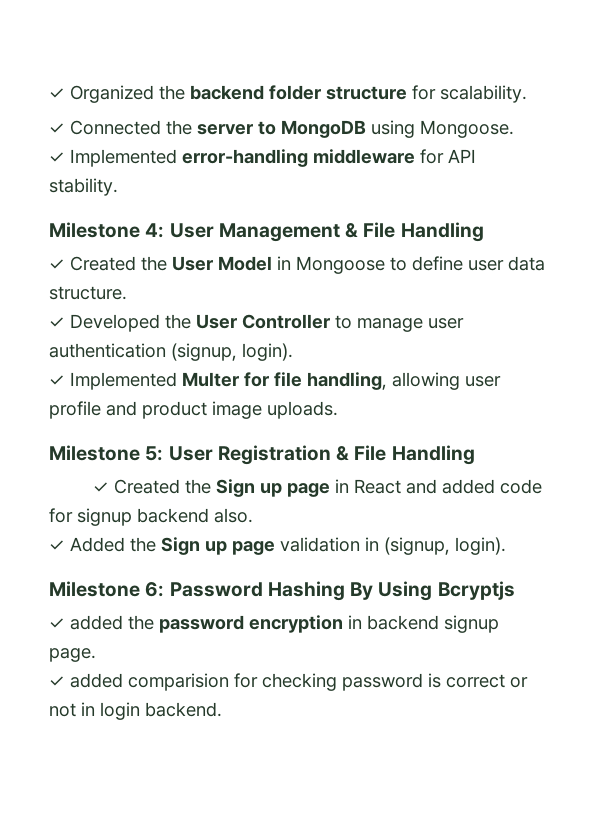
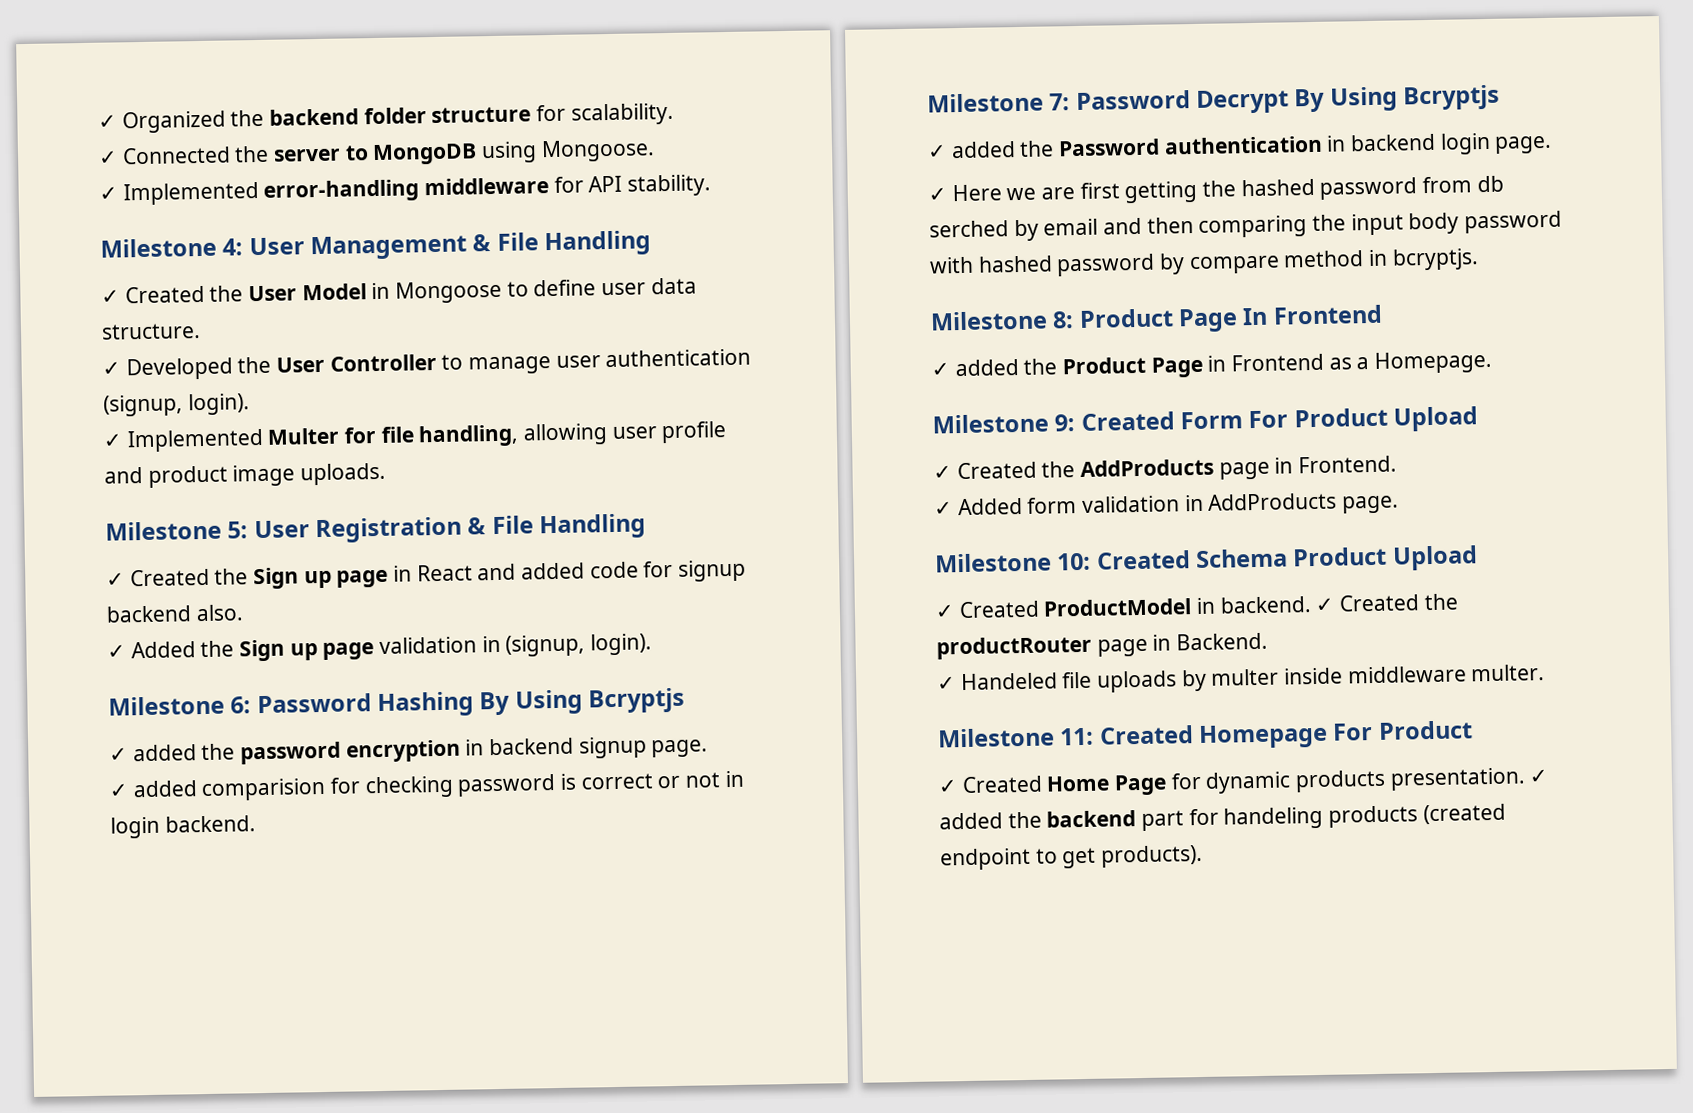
(222, 709) none -> [927,84,1501,114] [927,132,1553,159] [928,175,1504,204] [929,210,1563,242] [929,248,1479,277] [930,304,1383,333] [931,350,1493,378] [932,406,1479,434] [933,455,1398,480] [934,492,1400,516] [934,545,1478,573] [935,593,1458,619] [936,632,1269,660] [937,664,1546,693] [937,720,1473,749] [938,767,1549,796] [939,803,1506,831] [940,844,1204,871] // Milestone 7: Password Decrypt By Using Bcryptjs // ✓ added the Password authentication in backend login page. // ✓ Here we are first getting the hashed password from db serched by email and then comparing the input body password with hashed password by compare method in bcryptjs. // Milestone 8: Product Page In Frontend // ✓ added the Product Page in Frontend as a Homepage. // Milestone 9: Created Form For Product Upload // ✓ Created the AddProducts page in Frontend. // ✓ Added form validation in AddProducts page. // Milestone 10: Created Schema Product Upload // ✓ Created ProductModel in backend. ✓ Created the productRouter page in Backend. // ✓ Handeled file uploads by multer inside middleware multer. // Milestone 11: Created Homepage For Product // ✓ Created Home Page for dynamic products presentation. ✓ added the backend part for handeling products (created endpoint to get products).

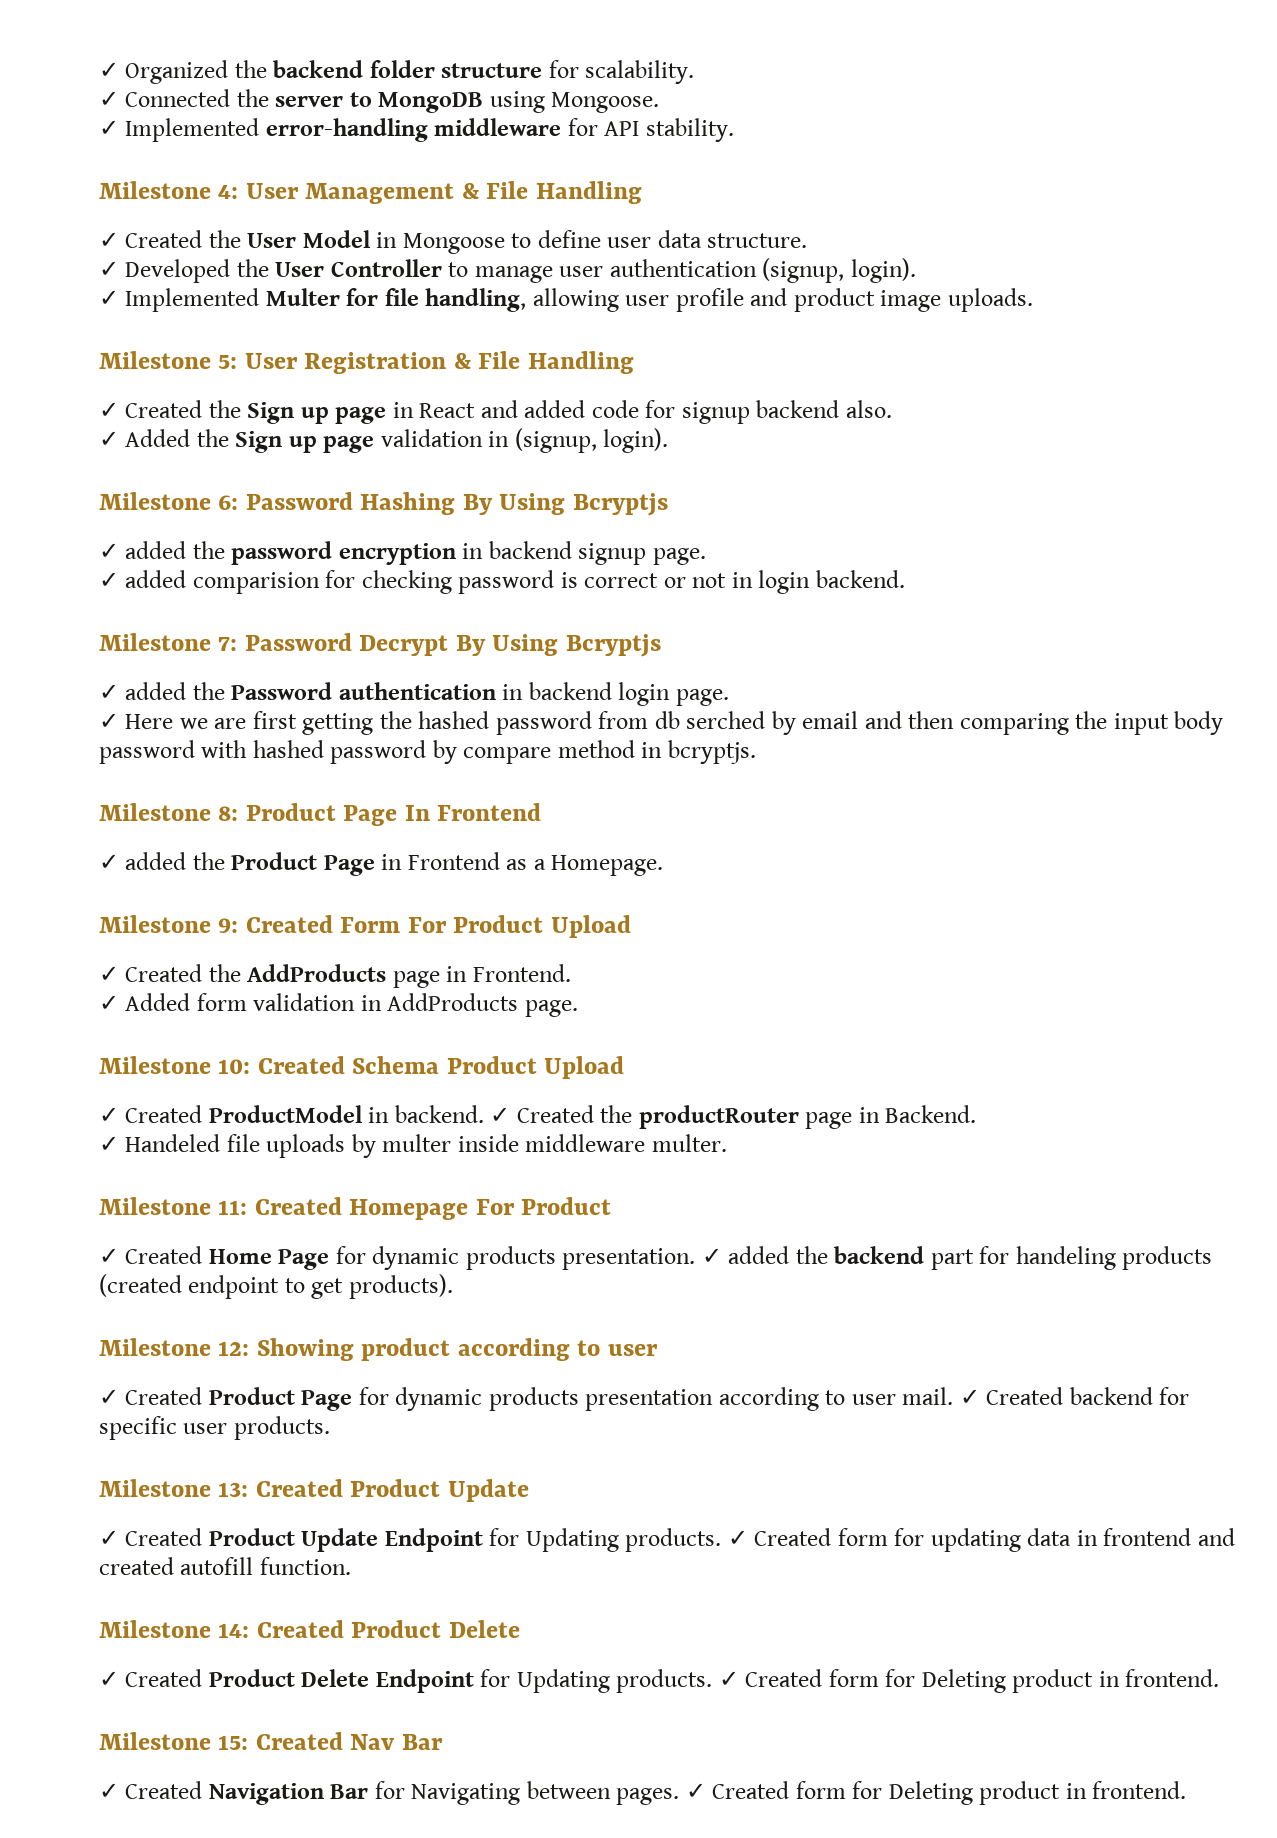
(1204, 856) none -> [99,1338,658,1361] [99,1387,1190,1411] [99,1416,330,1440] [99,1479,529,1502] [99,1528,1235,1552] [99,1557,351,1575] [99,1620,520,1638] [99,1669,1220,1693] [99,1732,443,1750] [99,1781,1187,1805] // Milestone 12: Showing product according to user // ✓ Created Product Page for dynamic products presentation according to user mail. ✓ Created backend for specific user products. // Milestone 13: Created Product Update // ✓ Created Product Update Endpoint for Updating products. ✓ Created form for updating data in frontend and created autofill function. // Milestone 14: Created Product Delete // ✓ Created Product Delete Endpoint for Updating products. ✓ Created form for Deleting product in frontend. // Milestone 15: Created Nav Bar // ✓ Created Navigation Bar for Navigating between pages. ✓ Created form for Deleting product in frontend.

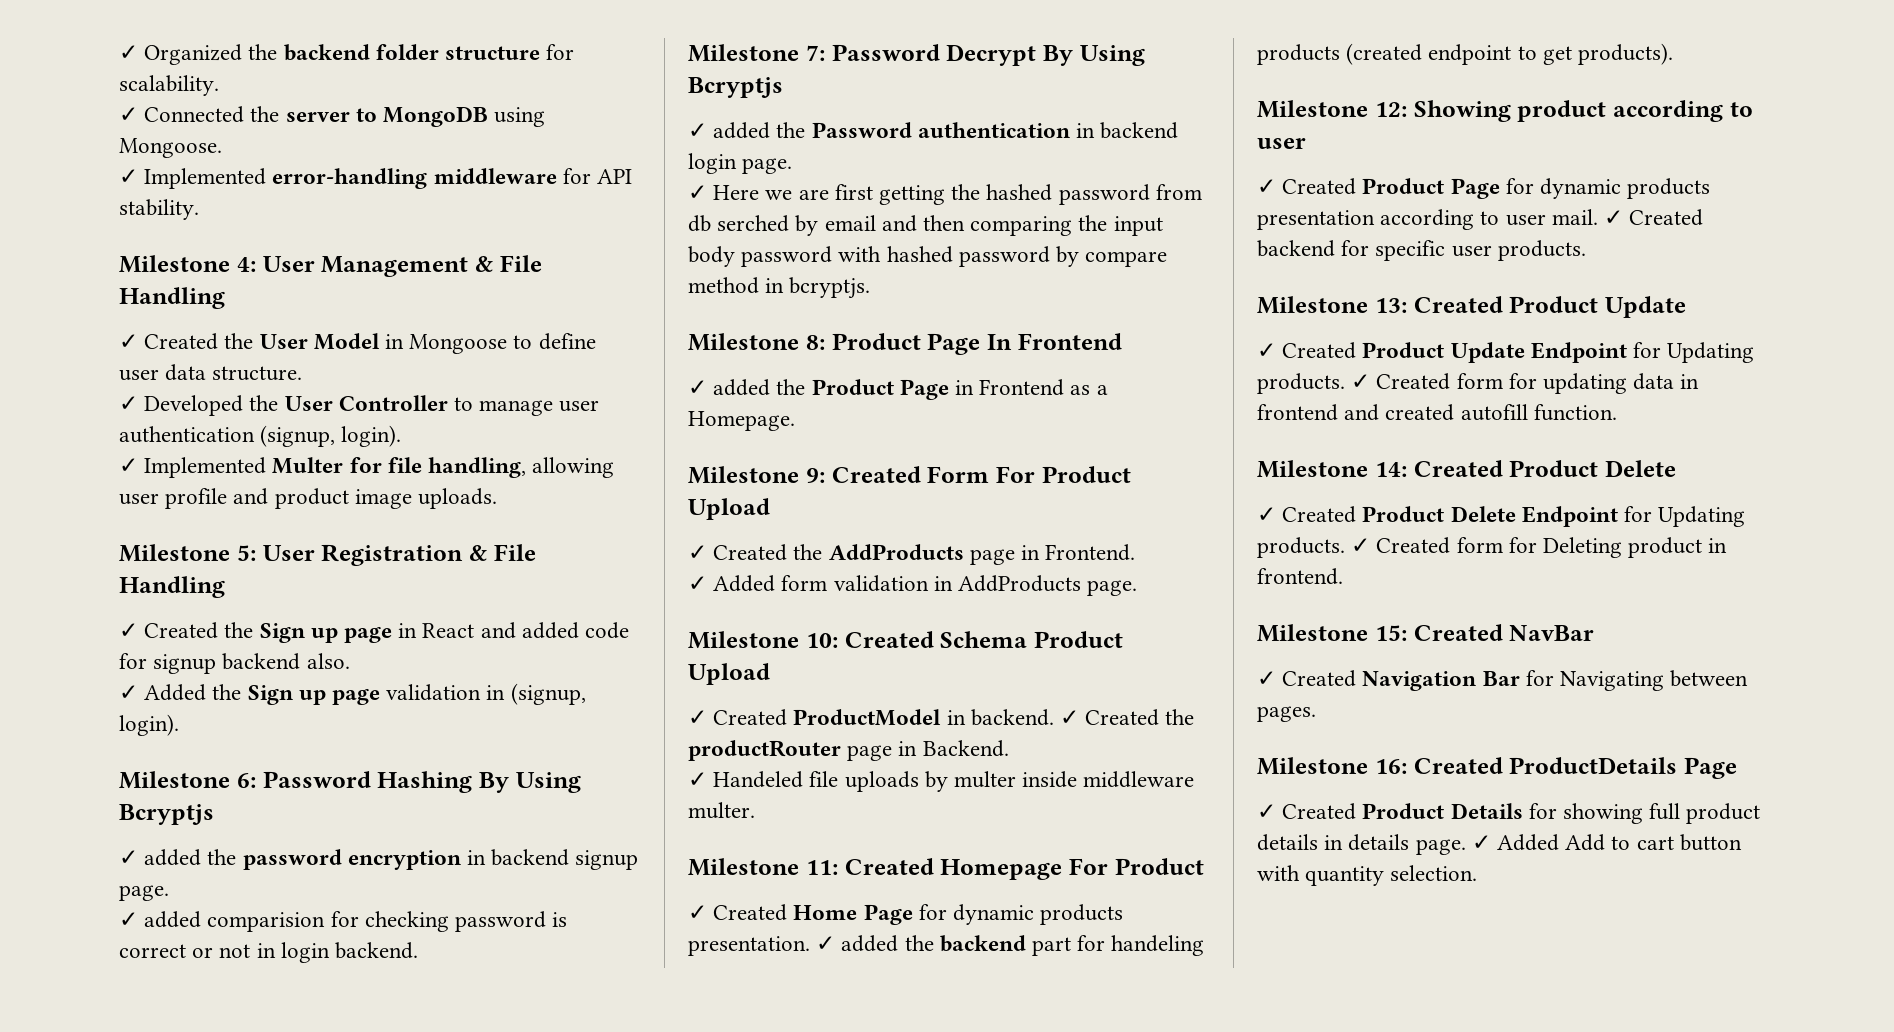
[350,1734,443,1750] Nav Bar -> [1509,625,1595,641] NavBar
[685,1781,1187,1805] ✓ Created form for Deleting product in frontend. -> [1257,757,1737,779] [1257,803,1761,824] [1257,834,1742,855] [1257,865,1478,886] // Milestone 16: Created ProductDetails Page // ✓ Created Product Details for showing full product details in details page. ✓ Added Add to cart button with quantity selection.

